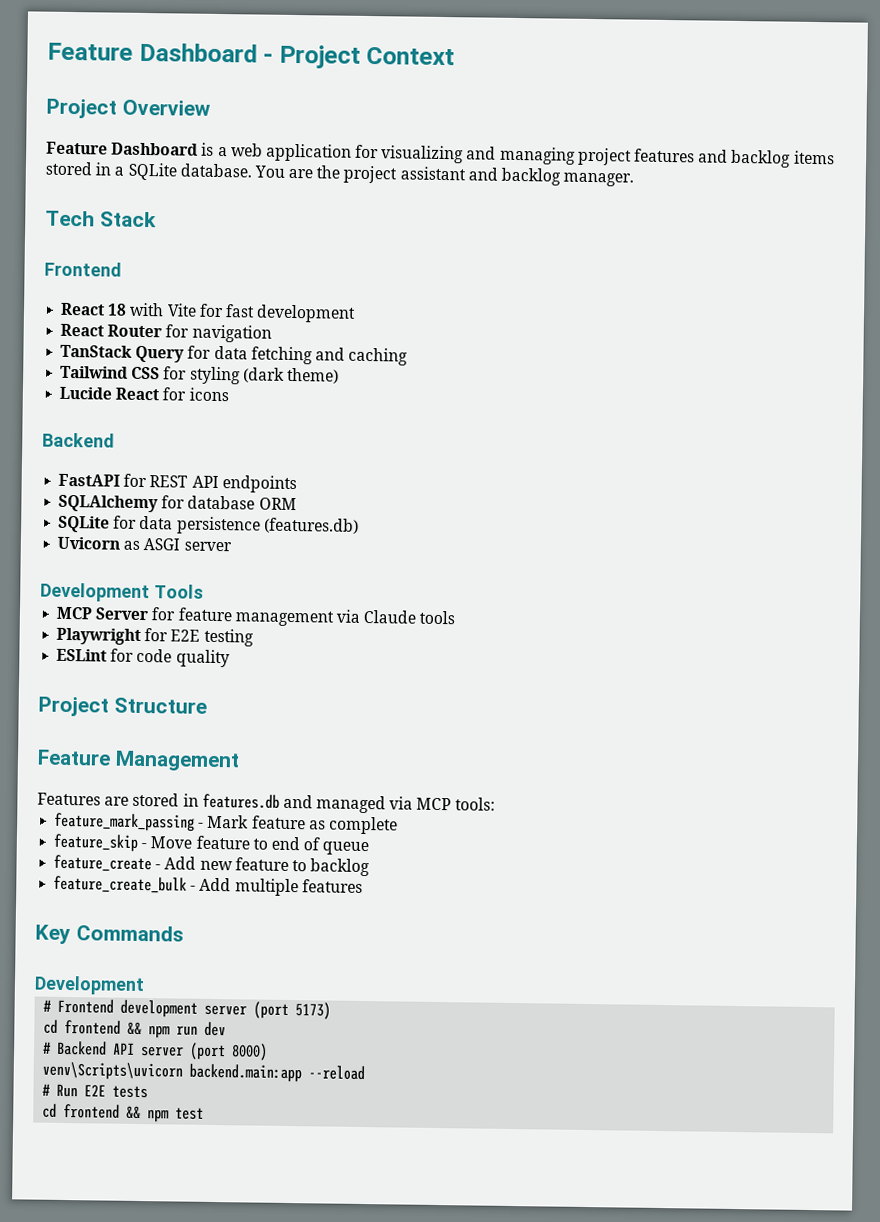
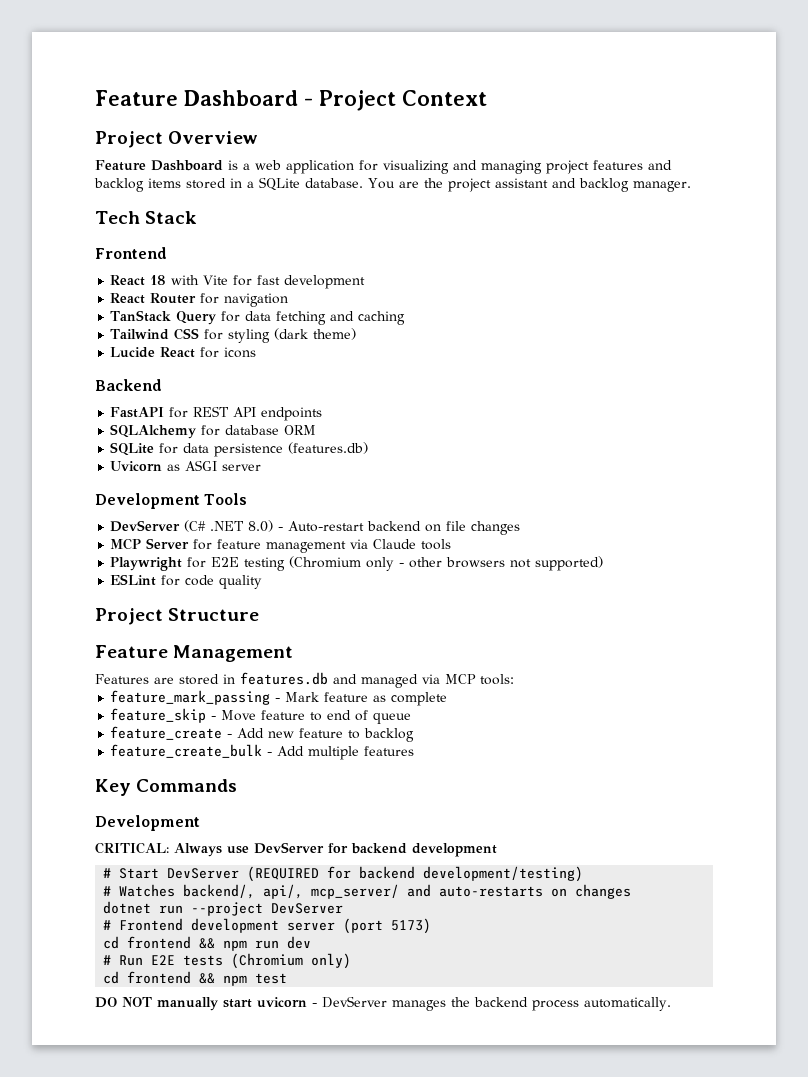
(204, 591) none -> [110,520,521,535] // DevServer (C# .NET 8.0) - Auto-restart backend on file changes
(254, 637) none -> [289,556,604,571] (Chromium only - other browsers not supported)
(145, 985) none -> [95,842,497,857] [103,866,584,882] [103,884,632,899] [103,901,344,916] // CRITICAL: Always use DevServer for backend development // # Start DevServer (REQUIRED for backend development/testing) // # Watches backend/, api/, mcp_server/ and auto-restarts on changes // dotnet run --project DevServer
[43,1040,269,1061] [42,1061,366,1083] // # Backend API server (port 8000) // venv\Scripts\uvicorn backend.main:app --reload -> (312, 942) none
(149, 1092) none -> [231,953,352,969] (Chromium only)
(205, 1113) none -> [95,996,671,1011] // DO NOT manually start uvicorn - DevServer manages the backend process automatically.

